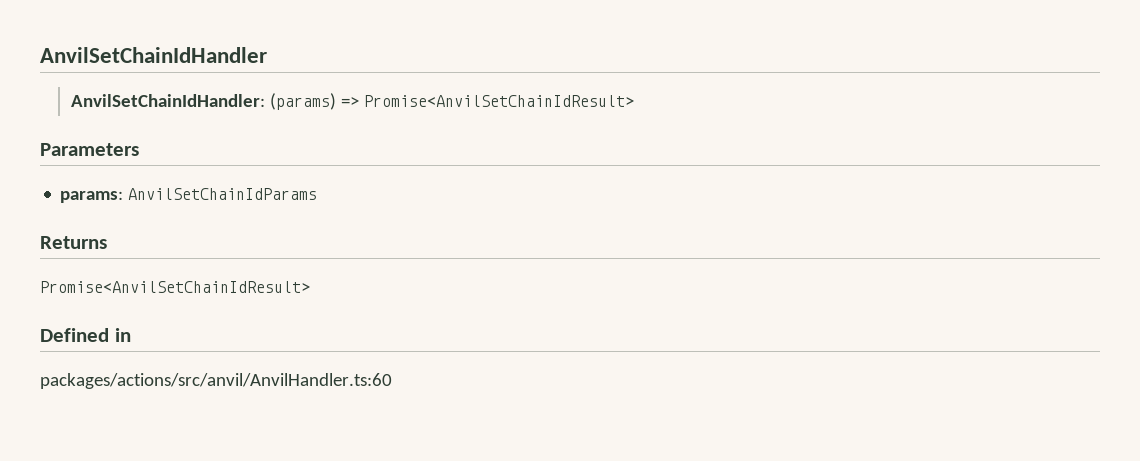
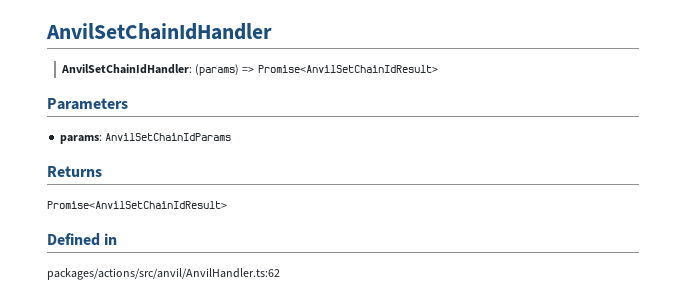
[40,373,392,389] packages/actions/src/anvil/AnvilHandler.ts:60 -> [47,268,280,280] packages/actions/src/anvil/AnvilHandler.ts:62

